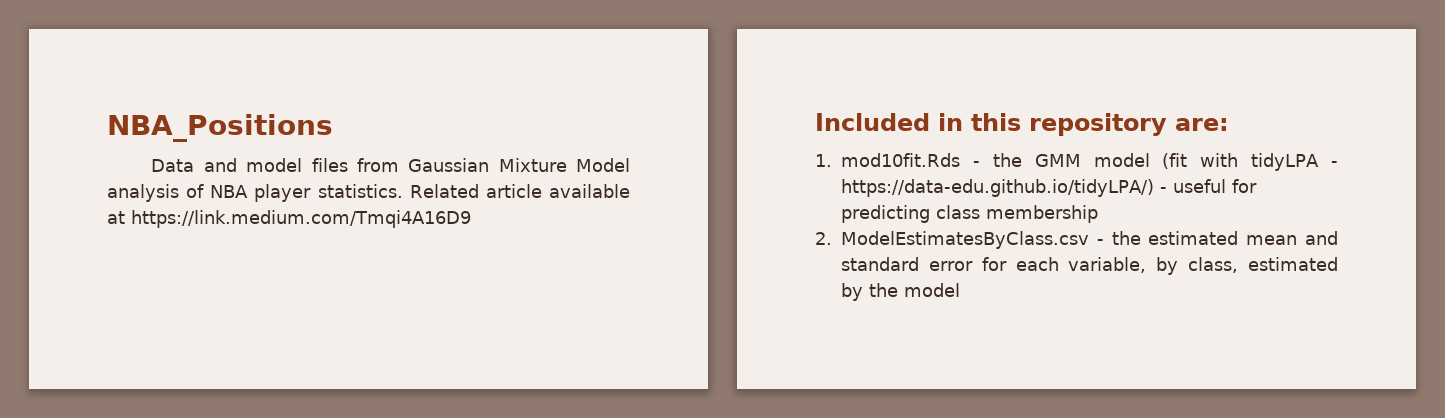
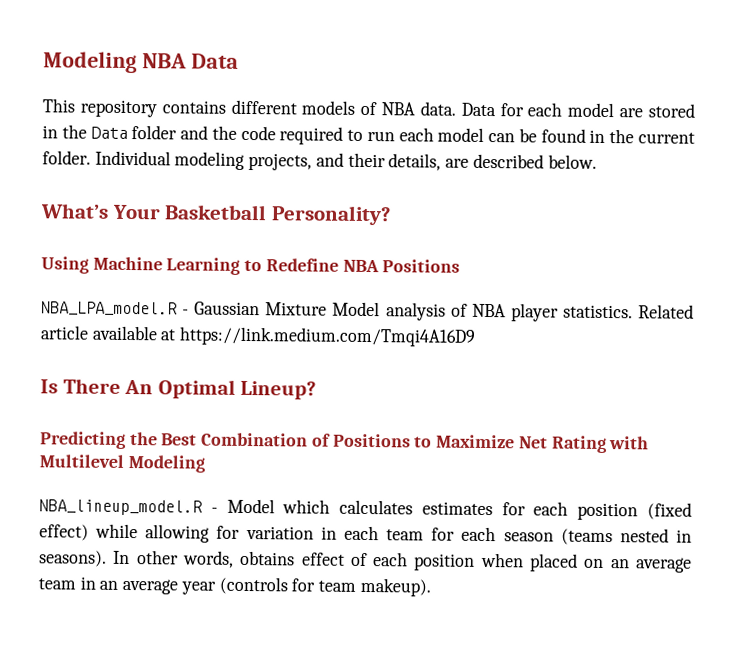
[107,114,333,142] [151,158,399,172] NBA_Positions // Data and model files from -> [43,51,239,74] [42,98,695,118] [42,124,695,145] [42,150,597,171] [40,203,391,226] [41,256,461,275] [41,301,190,317] Modeling NBA Data // This repository contains different models of NBA data. Data for each model are stored in the Data folder and the code required to run each model can be found in the current folder. Individual modeling projects, and their details, are described below. // What’s Your Basketball Personality? // Using Machine Learning to Redefine NBA Positions // NBA_LPA_model.R -
[815,113,1229,136] [815,153,1338,171] [841,179,1257,197] [841,205,1098,223] [815,231,1338,249] [841,257,1338,275] [841,283,960,301] Included in this repository are: // 1. mod10fit.Rds - the GMM model (fit with tidyLPA - https://data-edu.github.io/tidyLPA/) - useful for predicting class membership // 2. ModelEstimatesByClass.csv - the estimated mean and standard error for each variable, by class, estimated by the model -> [40,378,317,400] [40,431,650,454] [39,454,205,473] [39,498,692,521] [39,523,692,546] [39,550,692,573] [38,576,431,597] Is There An Optimal Lineup? // Predicting the Best Combination of Positions to Maximize Net Rating with Multilevel Modeling // NBA_lineup_model.R - Model which calculates estimates for each position (fixed effect) while allowing for variation in each team for each season (teams nested in seasons). In other words, obtains effect of each position when placed on an average team in an average year (controls for team makeup).

